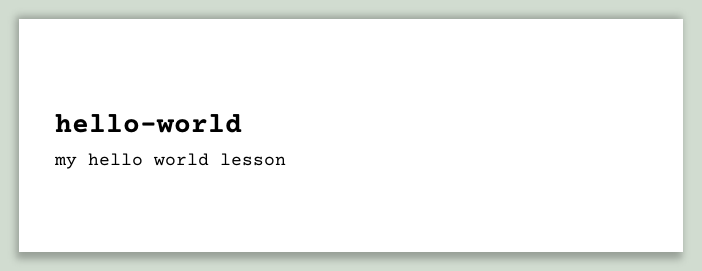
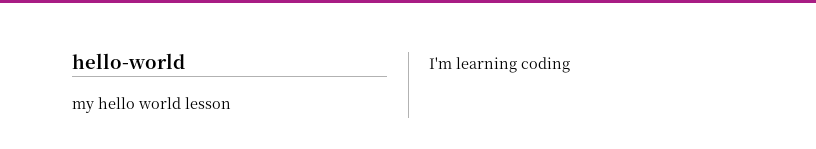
(286, 159) none -> [429,57,570,73] // I'm learning coding

